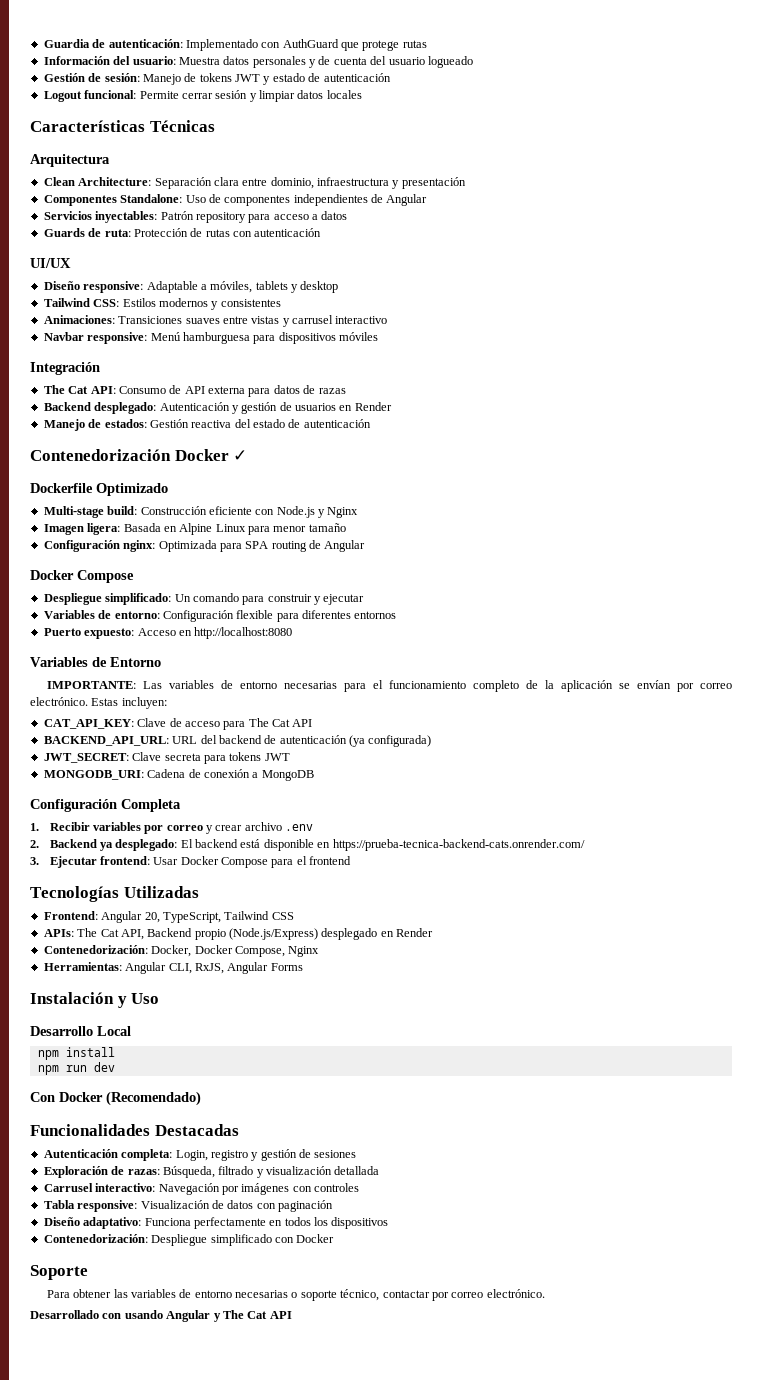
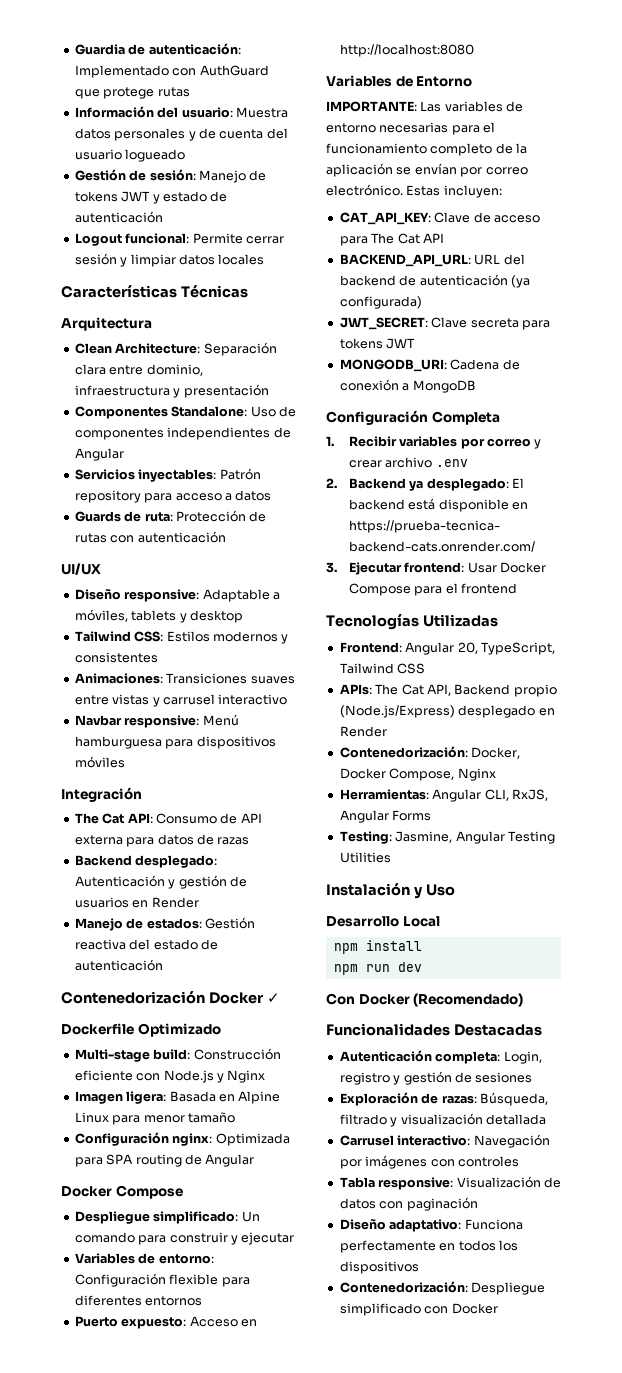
(303, 967) none -> [339,831,555,844] [339,852,391,863] // Testing: Jasmine, Angular Testing Utilities
[30,1265,88,1280] [46,1289,545,1301] [30,1310,292,1322] // Soporte // Para obtener las variables de entorno necesarias o soporte técnico, contactar por correo electrónico. // Desarrollado con usando Angular y The Cat API -> (498, 1308) none

